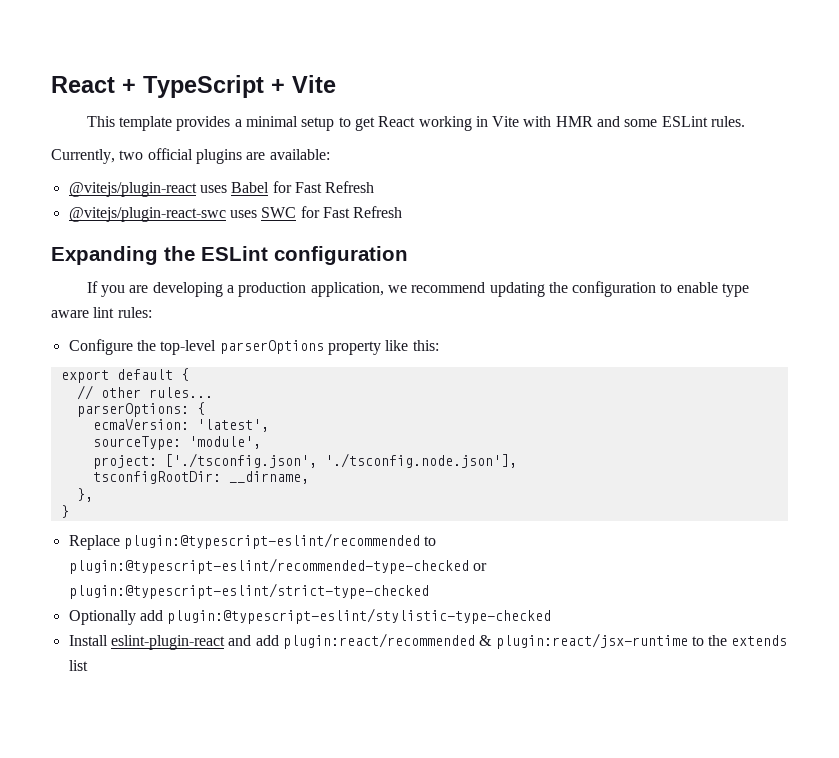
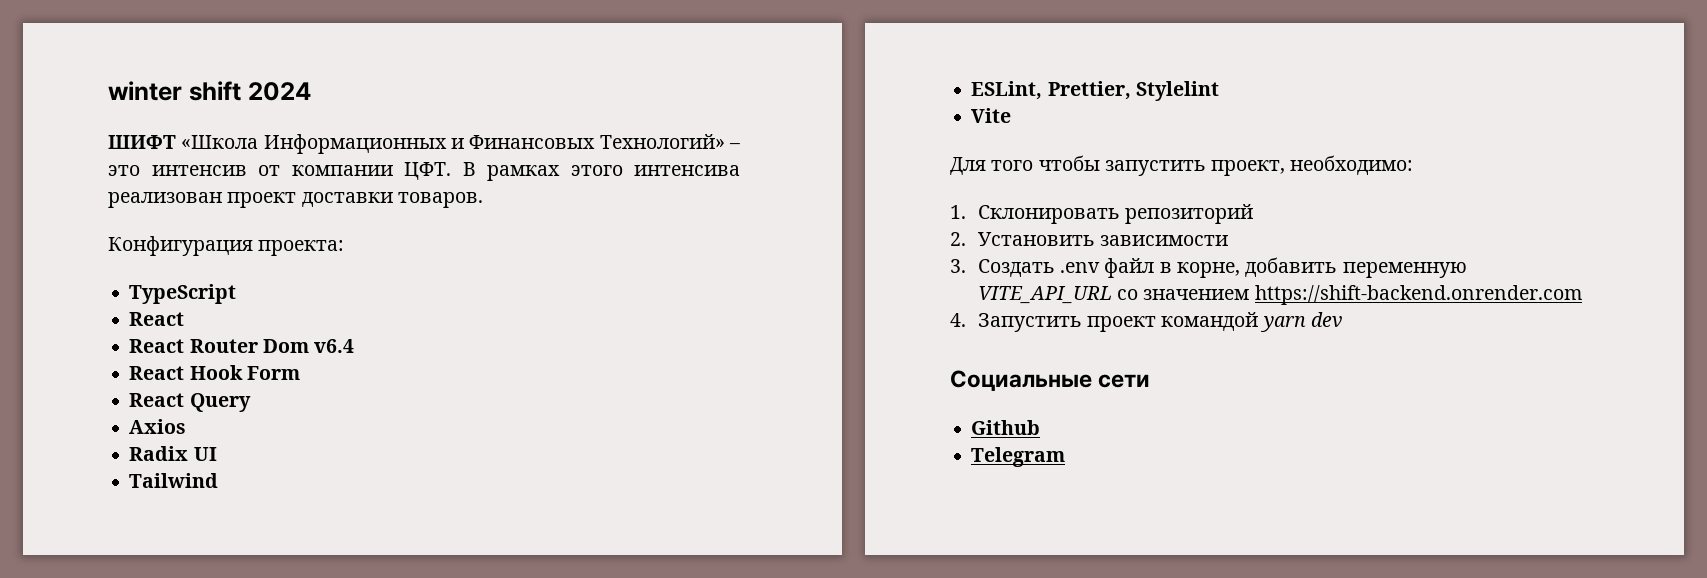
[51,75,336,98] [86,116,746,131] [51,148,330,164] [68,181,375,197] [68,206,403,222] [51,246,408,265] [86,281,750,297] [51,307,152,318] [68,339,439,355] [60,368,189,383] [76,385,213,400] [76,402,205,417] [92,419,269,432] [92,436,261,450] [92,453,517,469] [92,471,309,484] [76,488,93,502] [60,505,69,518] [68,533,437,550] [68,558,487,574] [68,583,429,599] [68,608,552,625] [68,633,788,650] [68,660,88,671] React + TypeScript + Vite // This template provides a minimal setup to get React working in Vite with HMR and some ESLint rules. // Currently, two official plugins are available: // @vitejs/plugin-react uses Babel for Fast Refresh // @vitejs/plugin-react-swc uses SWC for Fast Refresh // Expanding the ESLint configuration // If you are developing a production application, we recommend updating the configuration to enable type aware lint rules: // Configure the top-level parserOptions property like this: // export default { // // other rules... // parserOptions: { // ecmaVersion: 'latest', // sourceType: 'module', // project: ['./tsconfig.json', './tsconfig.node.json'], // tsconfigRootDir: __dirname, // }, // } // Replace plugin:@typescript-eslint/recommended to plugin:@typescript-eslint/recommended-type-checked or plugin:@typescript-eslint/strict-type-checked // Optionally add plugin:@typescript-eslint/stylistic-type-checked // Install eslint-plugin-react and add plugin:react/recommended & plugin:react/jsx-runtime to the extends list -> [108,81,311,101] [108,134,741,154] [108,162,740,181] [108,192,483,208] [108,236,345,256] [129,284,237,304] [129,312,185,326] [129,339,355,353] [129,365,300,380] [129,393,251,412] [129,419,187,434] [129,446,217,461] [129,473,219,488] [971,81,1219,101] [971,108,1012,123] [950,155,1414,176] [950,204,1254,224] [950,232,1229,246] [950,257,1467,278] [977,285,1582,305] [950,312,1342,332] [950,370,1151,391] [971,420,1041,435] [971,447,1066,467] winter shift 2024 // ШИФТ «Школа Информационных и Финансовых Технологий» – это интенсив от компании ЦФТ. В рамках этого интенсива реализован проект доставки товаров. // Конфигурация проекта: // TypeScript // React // React Router Dom v6.4 // React Hook Form // React Query // Axios // Radix UI // Tailwind // ESLint, Prettier, Stylelint // Vite // Для того чтобы запустить проект, необходимо: // 1. Склонировать репозиторий // 2. Установить зависимости // 3. Создать .env файл в корне, добавить переменную VITE_API_URL со значением https://shift-backend.onrender.com // 4. Запустить проект командой yarn dev // Социальные сети // Github // Telegram

